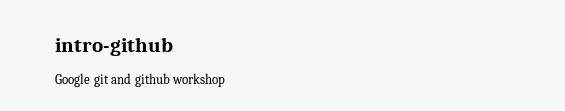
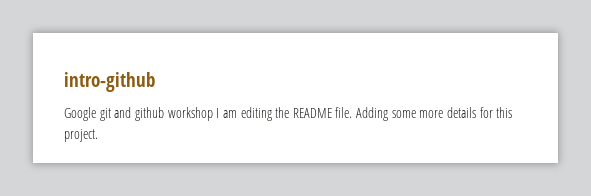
(226, 80) none -> [216,107,513,121] [64,129,98,142] I am editing the README file. Adding some more details for this project.

